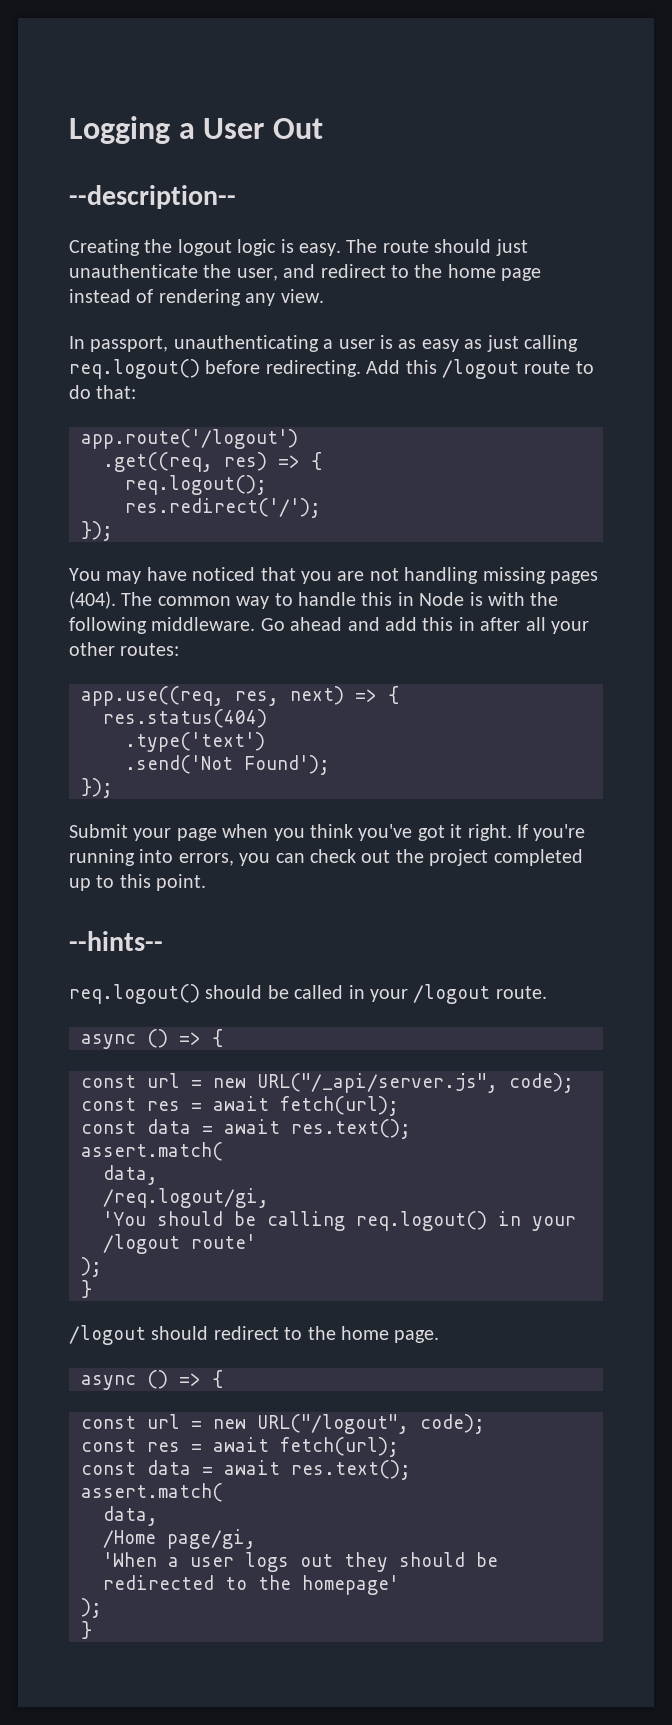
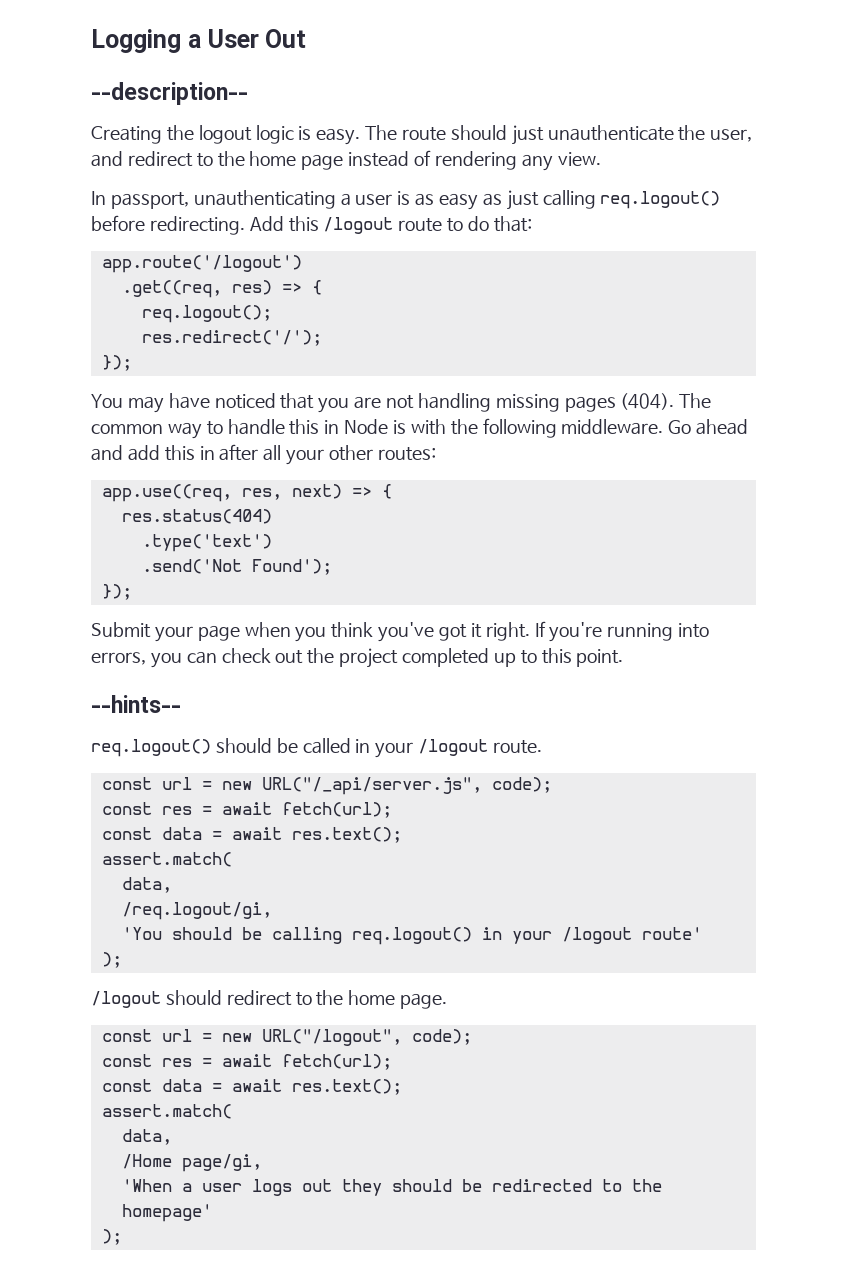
[81,1029,223,1049] // async () => { -> (543, 747) none
[81,1280,92,1298] // } -> (122, 960) none
[81,1370,223,1390] // async () => { -> (448, 1001) none
[81,1621,92,1639] // } -> (122, 1237) none

